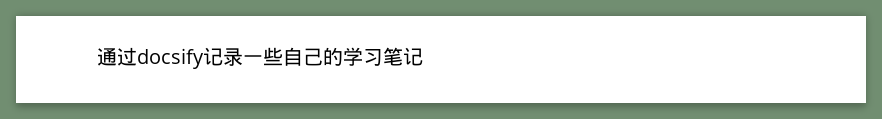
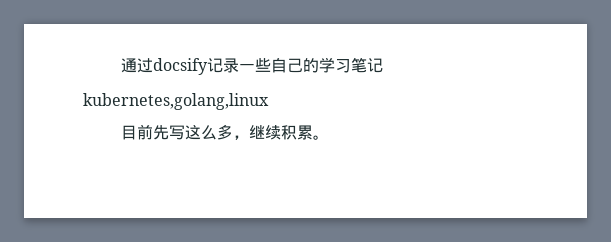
(423, 56) none -> [83,93,269,110] [121,124,330,140] // kubernetes,golang,linux // 目前先写这么多，继续积累。

